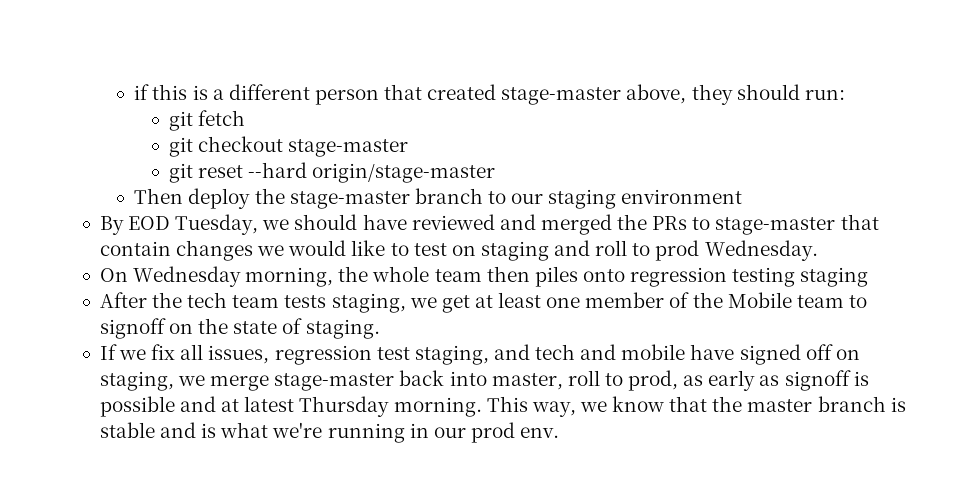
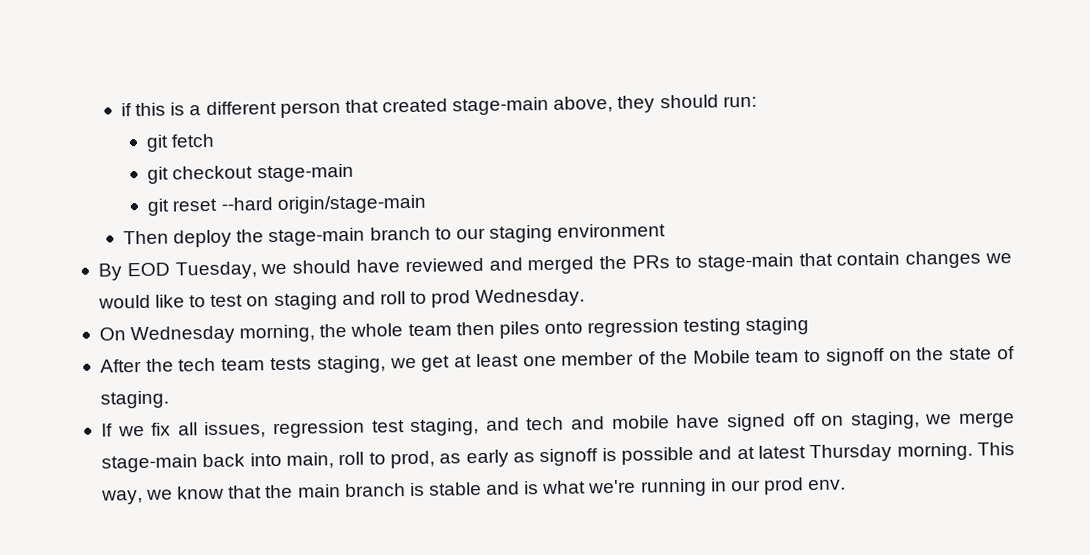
[501,87,622,105] stage-master -> [452,96,550,116] stage-main
[287,139,408,157] stage-master -> [256,163,354,183] stage-main
[312,163,496,183] origin/stage-master -> [276,194,427,214] origin/stage-main
[289,191,410,209] stage-master -> [268,227,366,247] stage-main
[715,217,836,235] stage-master -> [696,253,794,272] stage-main
[274,373,395,391] stage-master -> [100,454,198,473] stage-main
[491,373,563,390] master, -> [285,452,334,469] main,
[747,399,813,412] master -> [297,484,341,498] main

